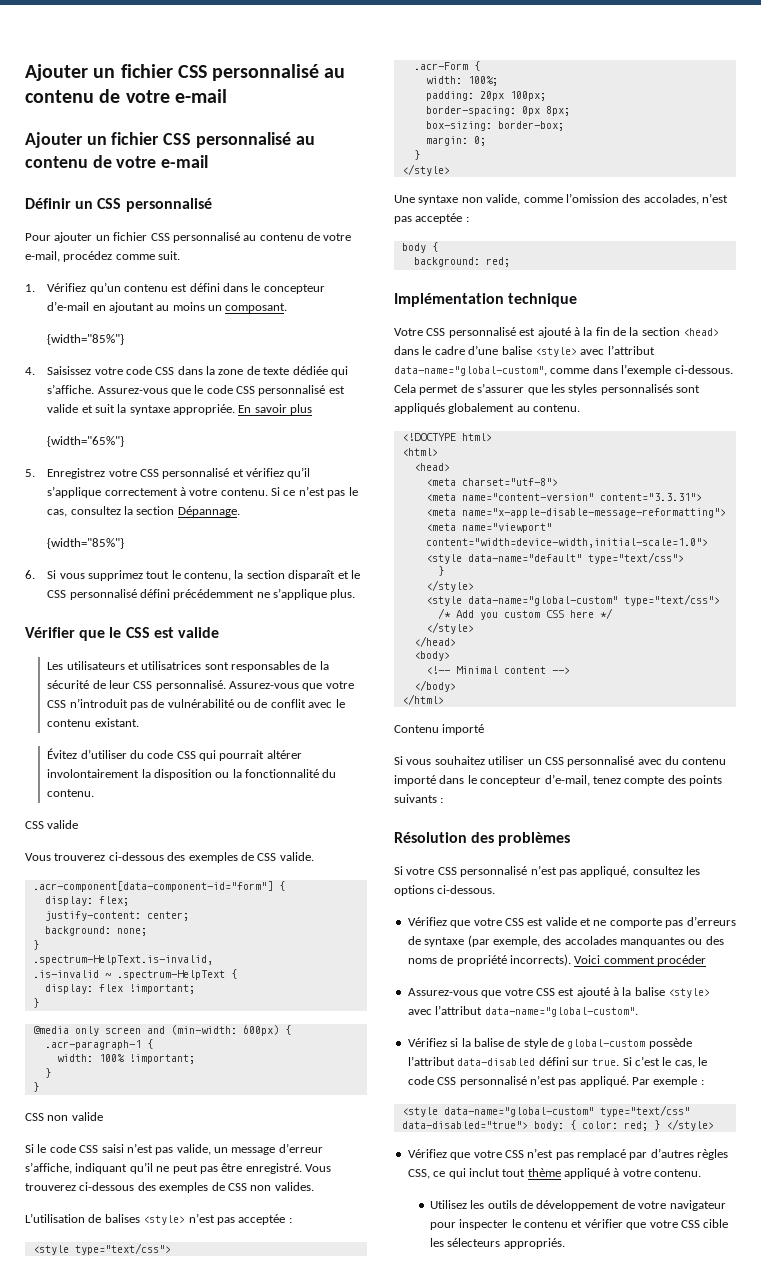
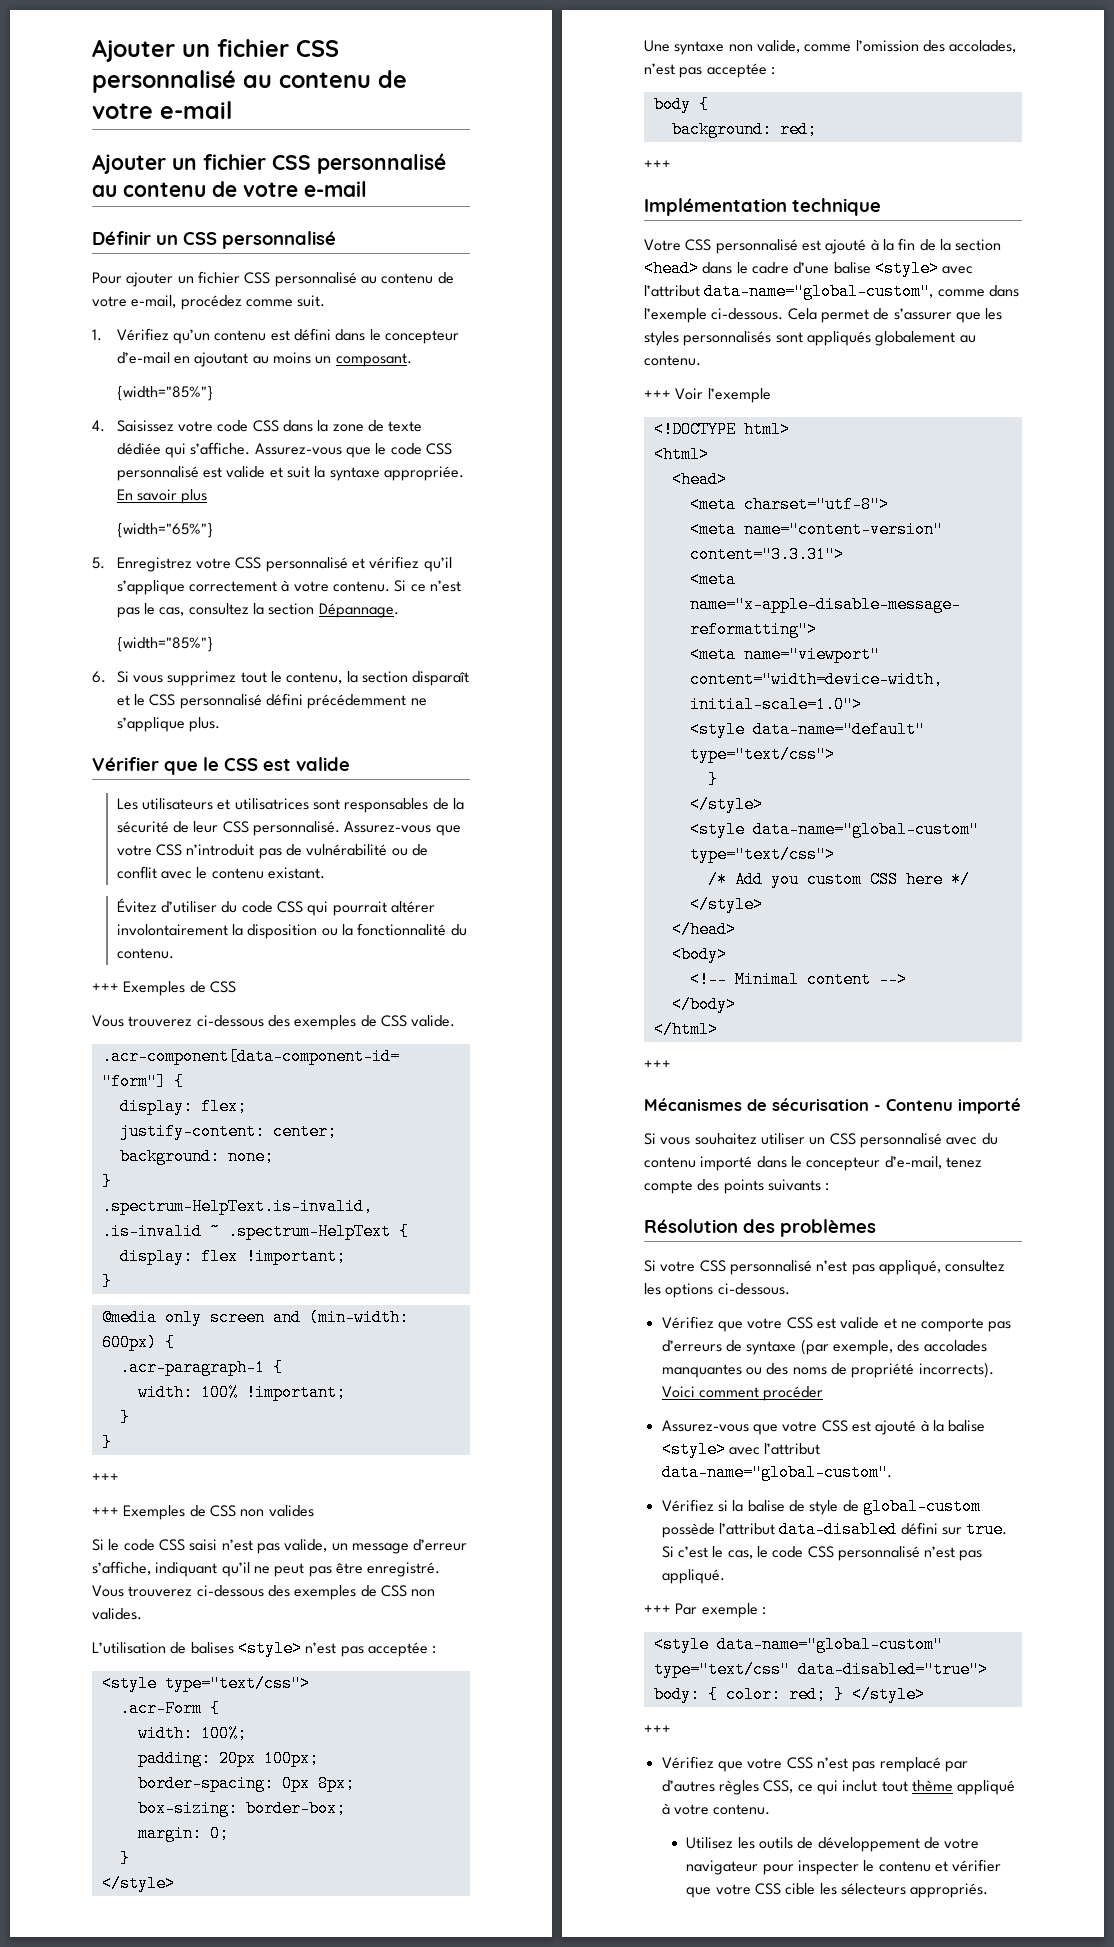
[25,820,79,829] CSS valide -> [92,981,236,996] +++ Exemples de CSS
[25,1112,103,1121] CSS non valide -> [92,1473,119,1482] [92,1505,314,1520] +++ // +++ Exemples de CSS non valides
(510, 262) none -> [644,160,671,169] // +++
(581, 408) none -> [644,388,771,403] // +++ Voir l’exemple
(444, 699) none -> [644,1060,671,1069] [644,1098,881,1111] +++ // Mécanismes de sécurisation -
(629, 1081) none -> [644,1605,671,1614] // +++
(714, 1125) none -> [644,1725,671,1734] // +++

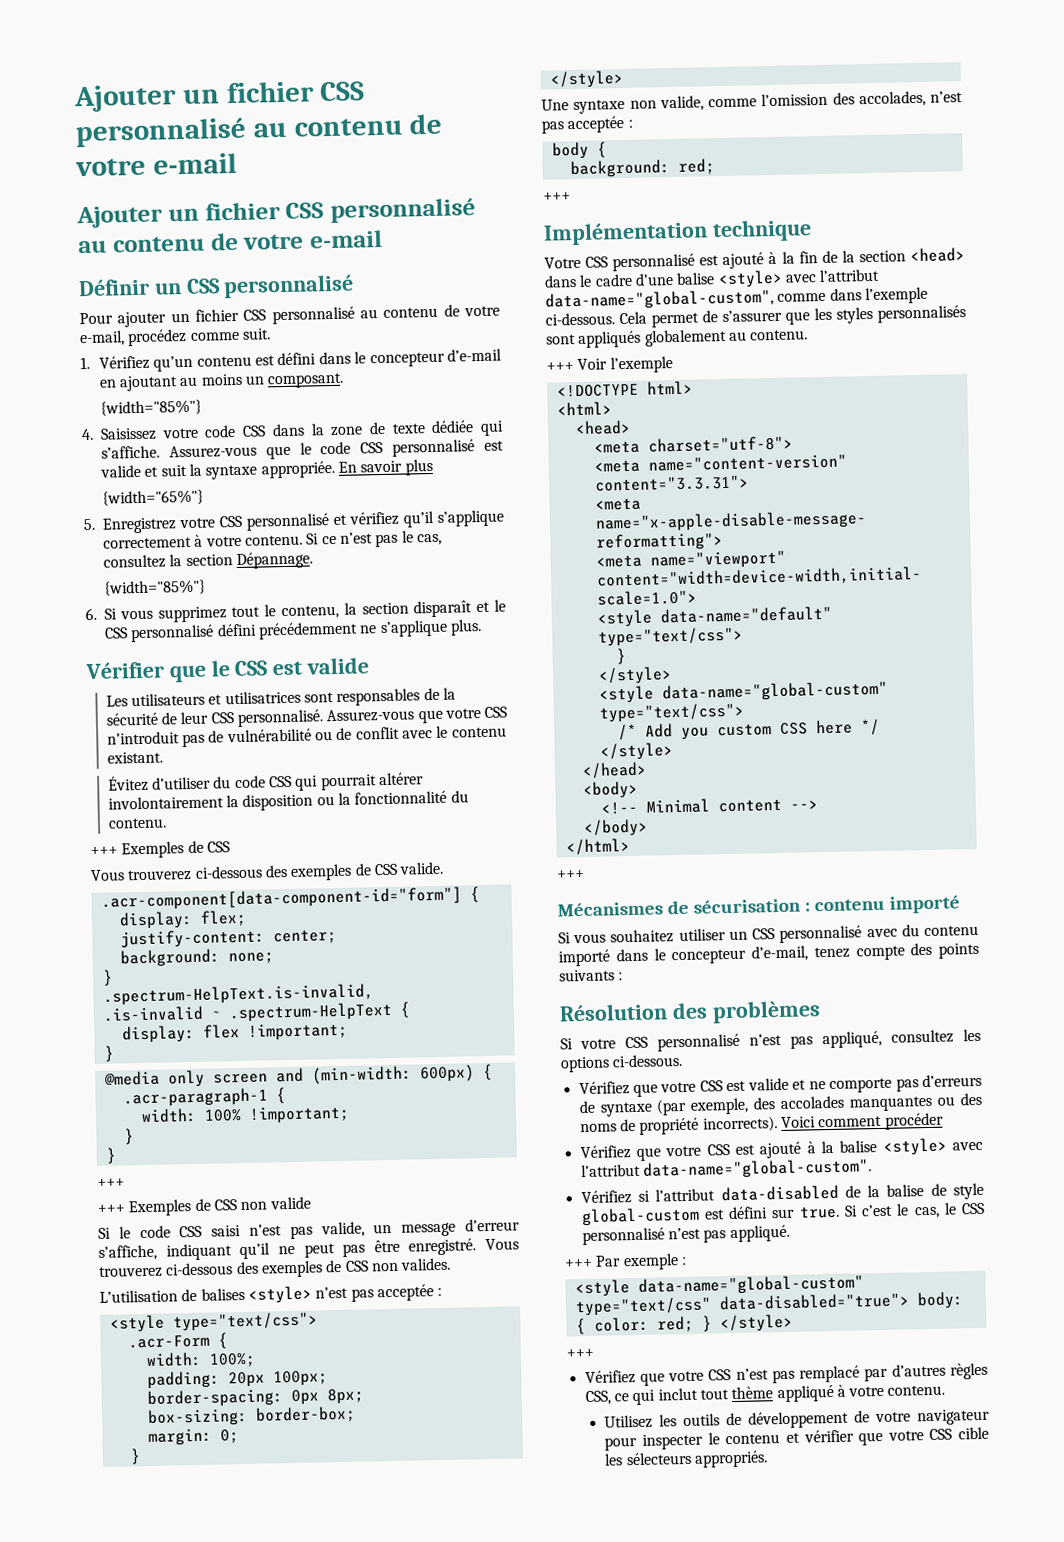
[268,1505,314,1517] valides -> [269,1196,311,1210] valide
[874,1099,953,1111] - Contenu -> [803,898,885,912] : contenu
[661,1420,749,1432] Assurez-vous -> [579,1145,631,1160] Vérifiez
(728, 1506) none -> [655,1184,861,1202] l’attribut data-disabled de
[842,1498,981,1515] [661,1521,898,1538] de global-custom possède l’attribut data-disabled -> [580,1206,725,1227] global-custom est
[772,1546,804,1558] code -> (957, 1208) none

